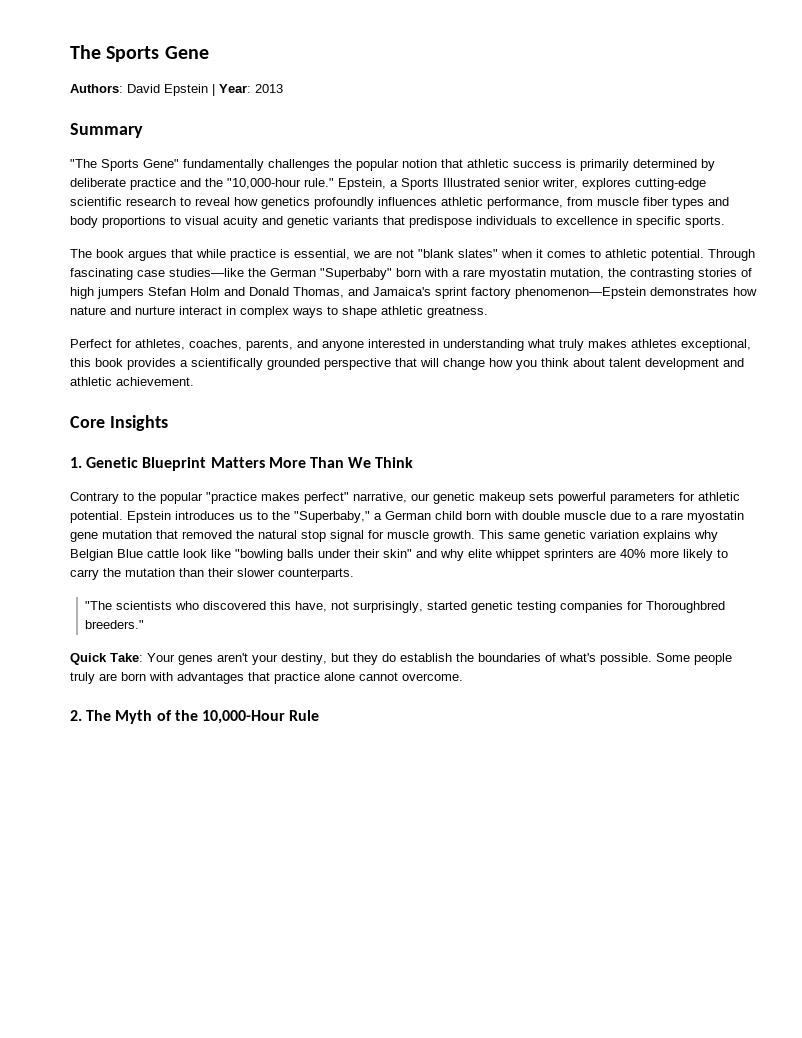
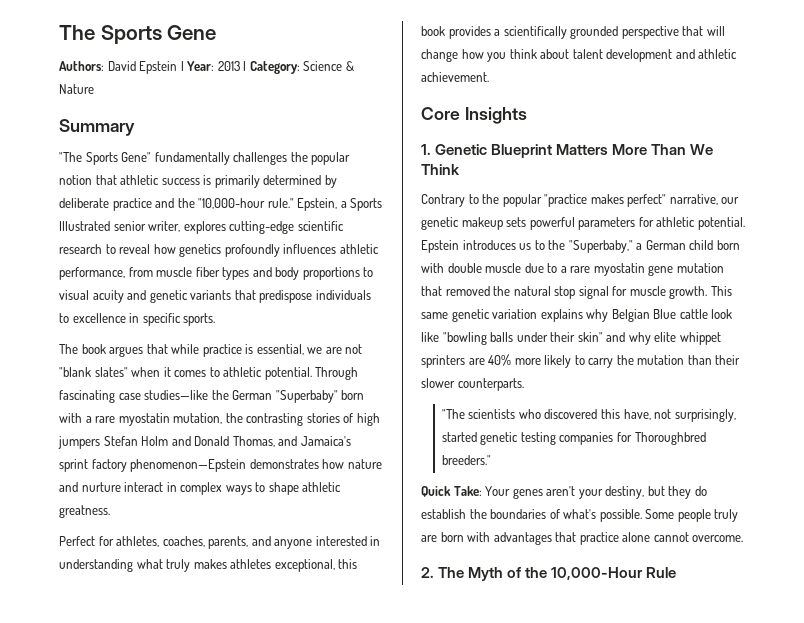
(283, 88) none -> [243,61,354,74] [59,84,94,94] | Category: Science & Nature

